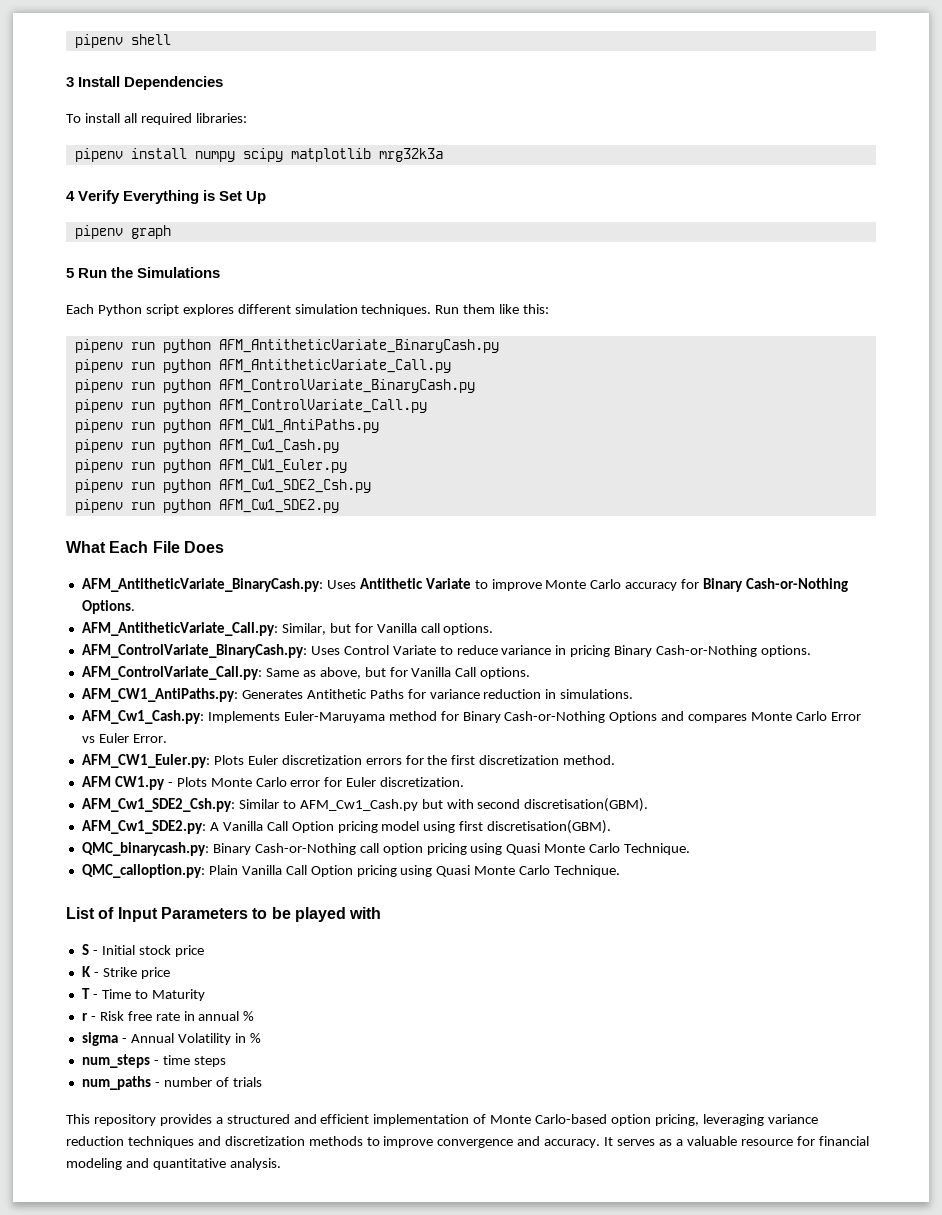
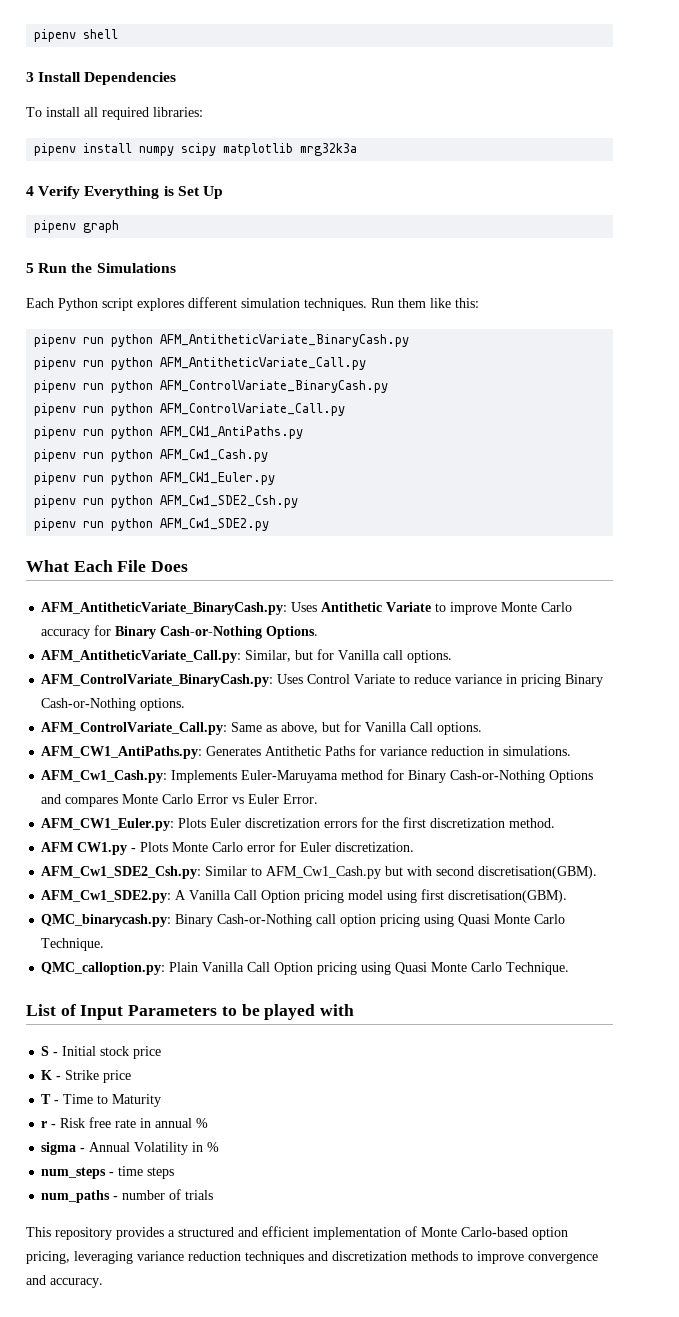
[604,1136,869,1146] [66,1158,281,1170] It serves as a valuable resource for financial modeling and quantitative analysis. -> (103, 1283) none

